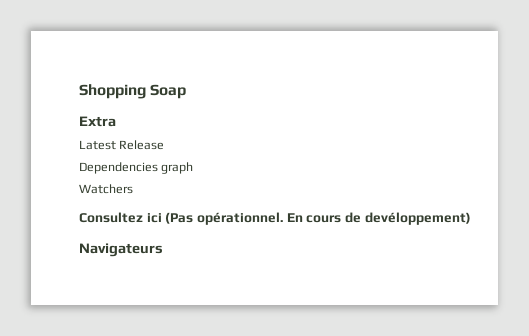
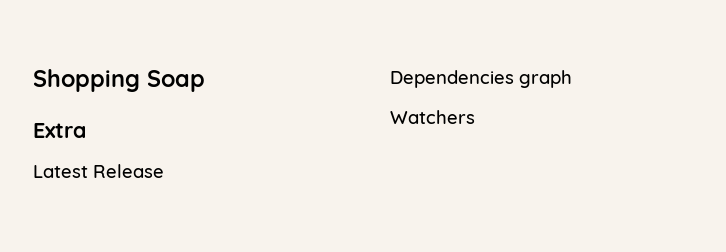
[79,212,471,225] [79,243,163,257] // Consultez ici (Pas opérationnel. En cours de devéloppement) // Navigateurs -> (475, 117) none

